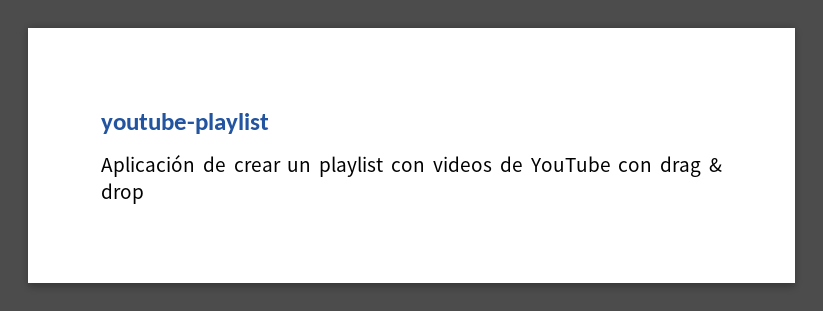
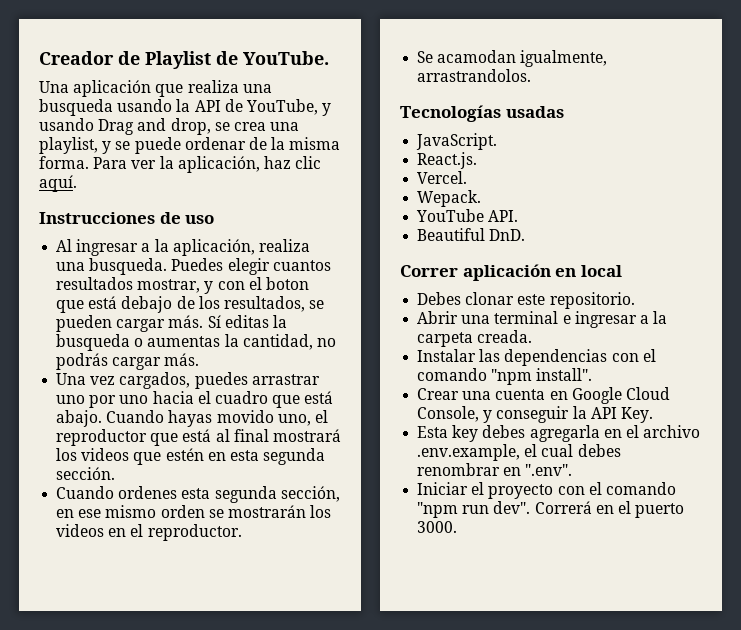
[101,113,269,134] [101,155,722,177] [101,183,144,204] youtube-playlist // Aplicación de crear un playlist con videos de YouTube con drag & drop -> [39,51,329,69] [39,80,272,97] [39,99,332,116] [39,118,300,135] [39,137,341,154] [39,156,322,173] [39,175,77,192] [39,212,215,224] [56,239,310,256] [56,258,331,275] [56,277,309,294] [56,296,325,313] [56,315,287,332] [56,334,336,351] [56,353,200,370] [56,372,320,389] [56,391,334,408] [56,410,328,427] [56,429,341,446] [56,448,326,465] [56,467,116,480] [56,486,340,503] [56,505,332,518] [56,524,242,541] [417,50,608,67] [417,69,532,82] [400,105,564,122] [416,133,498,150] [417,152,478,169] [417,171,468,184] [417,190,482,207] [416,209,519,222] [417,228,526,241] [400,264,622,281] [417,292,635,309] [417,311,668,328] [417,330,533,347] [417,349,656,366] [417,368,593,385] [417,387,670,404] [417,406,653,423] [417,425,701,442] [417,444,621,461] [417,463,573,476] [417,482,676,499] [417,501,685,518] [417,521,458,533] Creador de Playlist de YouTube. // Una aplicación que realiza una busqueda usando la API de YouTube, y usando Drag and drop, se crea una playlist, y se puede ordenar de la misma forma. Para ver la aplicación, haz clic aquí. // Instrucciones de uso // Al ingresar a la aplicación, realiza una busqueda. Puedes elegir cuantos resultados mostrar, y con el boton que está debajo de los resultados, se pueden cargar más. Sí editas la busqueda o aumentas la cantidad, no podrás cargar más. // Una vez cargados, puedes arrastrar uno por uno hacia el cuadro que está abajo. Cuando hayas movido uno, el reproductor que está al final mostrará los videos que estén en esta segunda sección. // Cuando ordenes esta segunda sección, en ese mismo orden se mostrarán los videos en el reproductor. // Se acamodan igualmente, arrastrandolos. // Tecnologías usadas // JavaScript. // React.js. // Vercel. // Wepack. // YouTube API. // Beautiful DnD. // Correr aplicación en local // Debes clonar este repositorio. // Abrir una terminal e ingresar a la carpeta creada. // Instalar las dependencias con el comando "npm install". // Crear una cuenta en Google Cloud Console, y conseguir la API Key. // Esta key debes agregarla en el archivo .env.example, el cual debes renombrar en ".env". // Iniciar el proyecto con el comando "npm run dev". Correrá en el puerto 3000.

